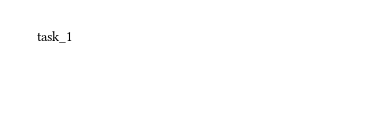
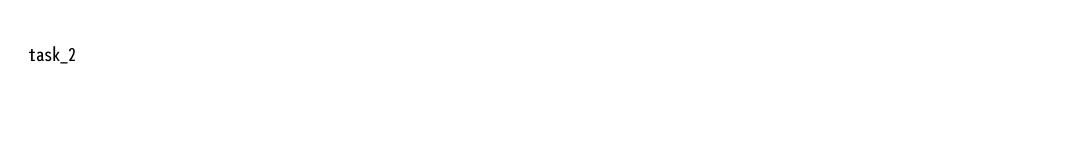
[37,31,73,43] task_1 -> [28,46,76,64] task_2

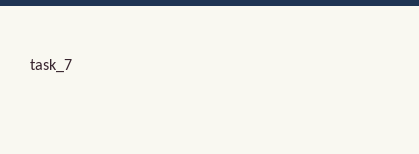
[28,46,76,64] task_2 -> [30,59,72,73] task_7

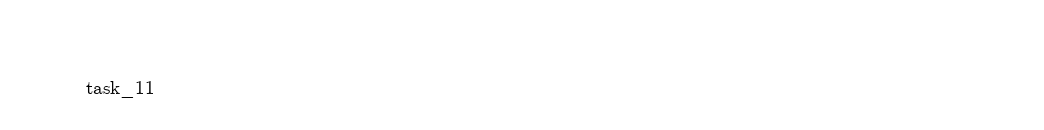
[30,59,72,73] task_7 -> [86,81,155,98] task_11

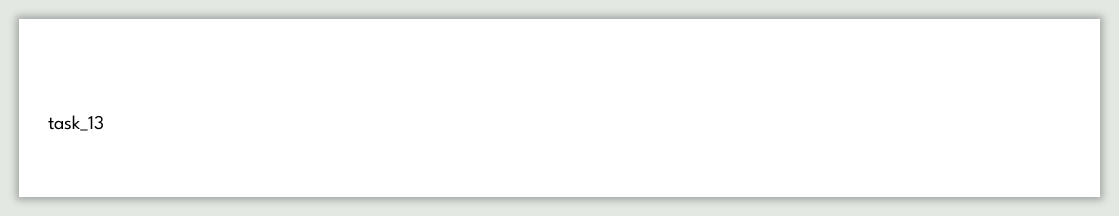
[86,81,155,98] task_11 -> [48,115,104,131] task_13

